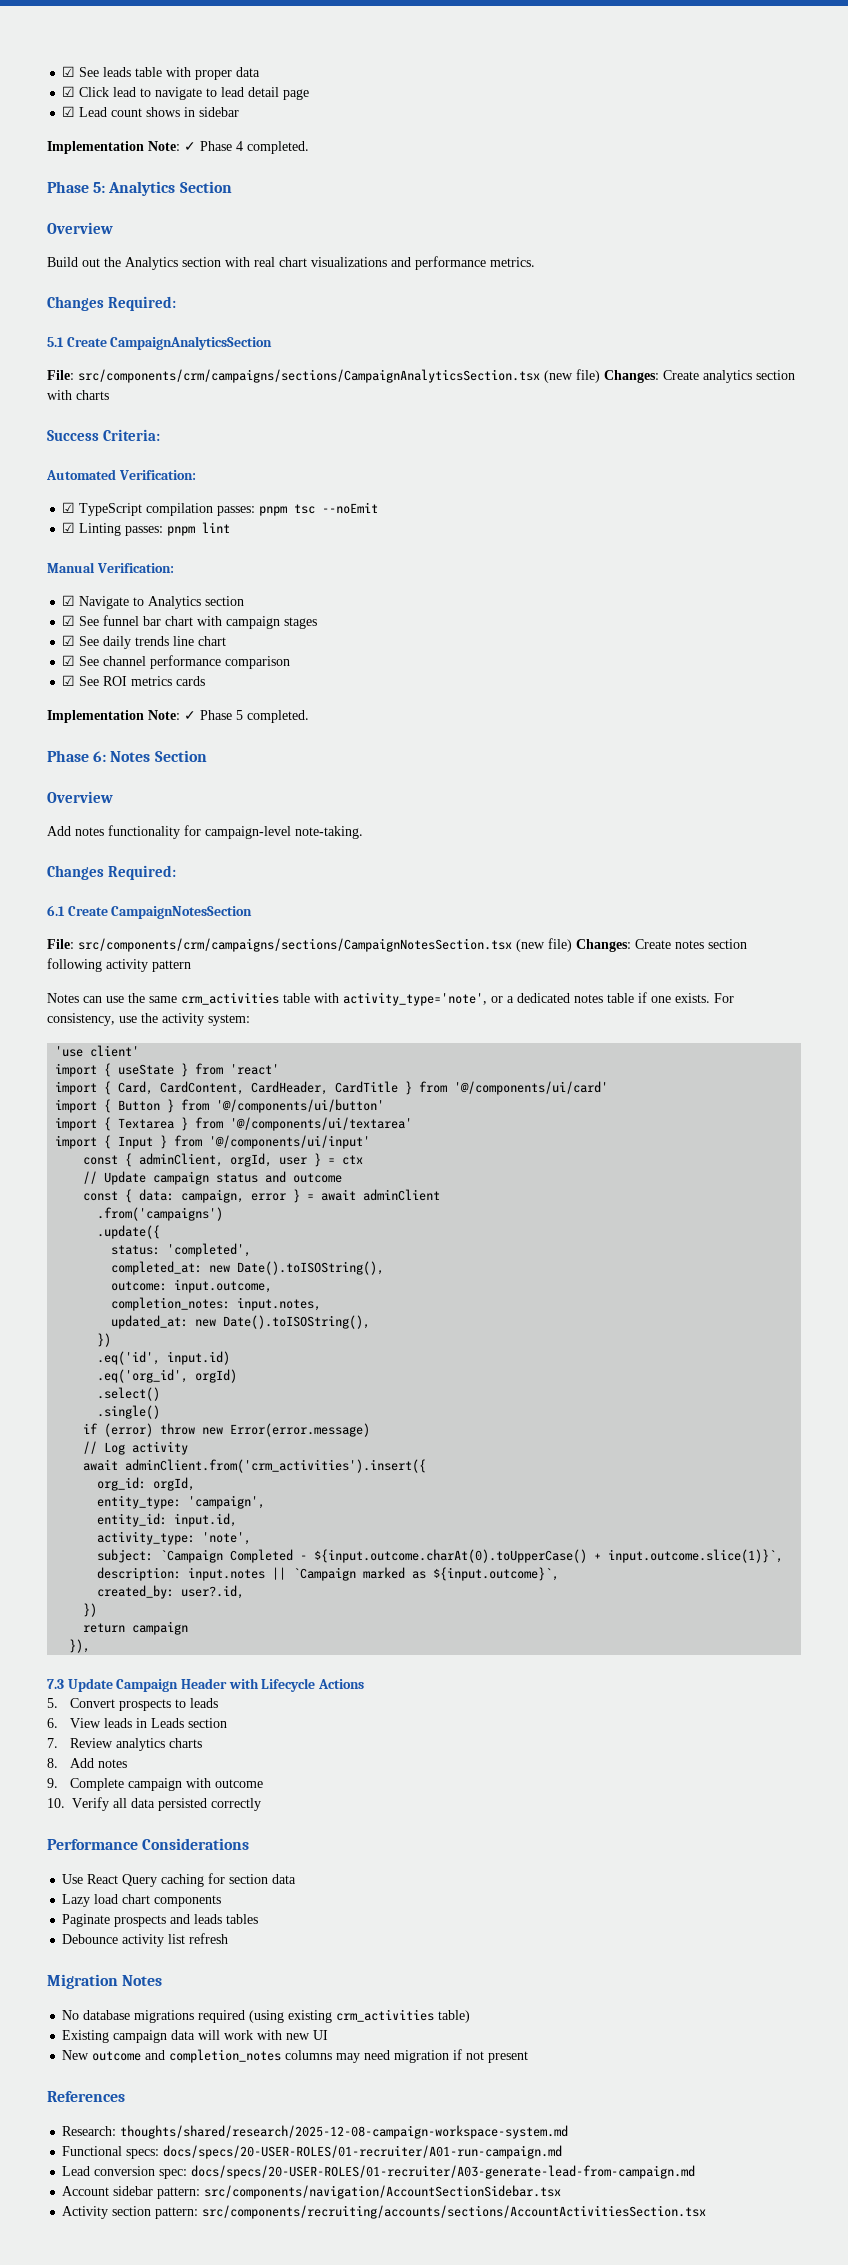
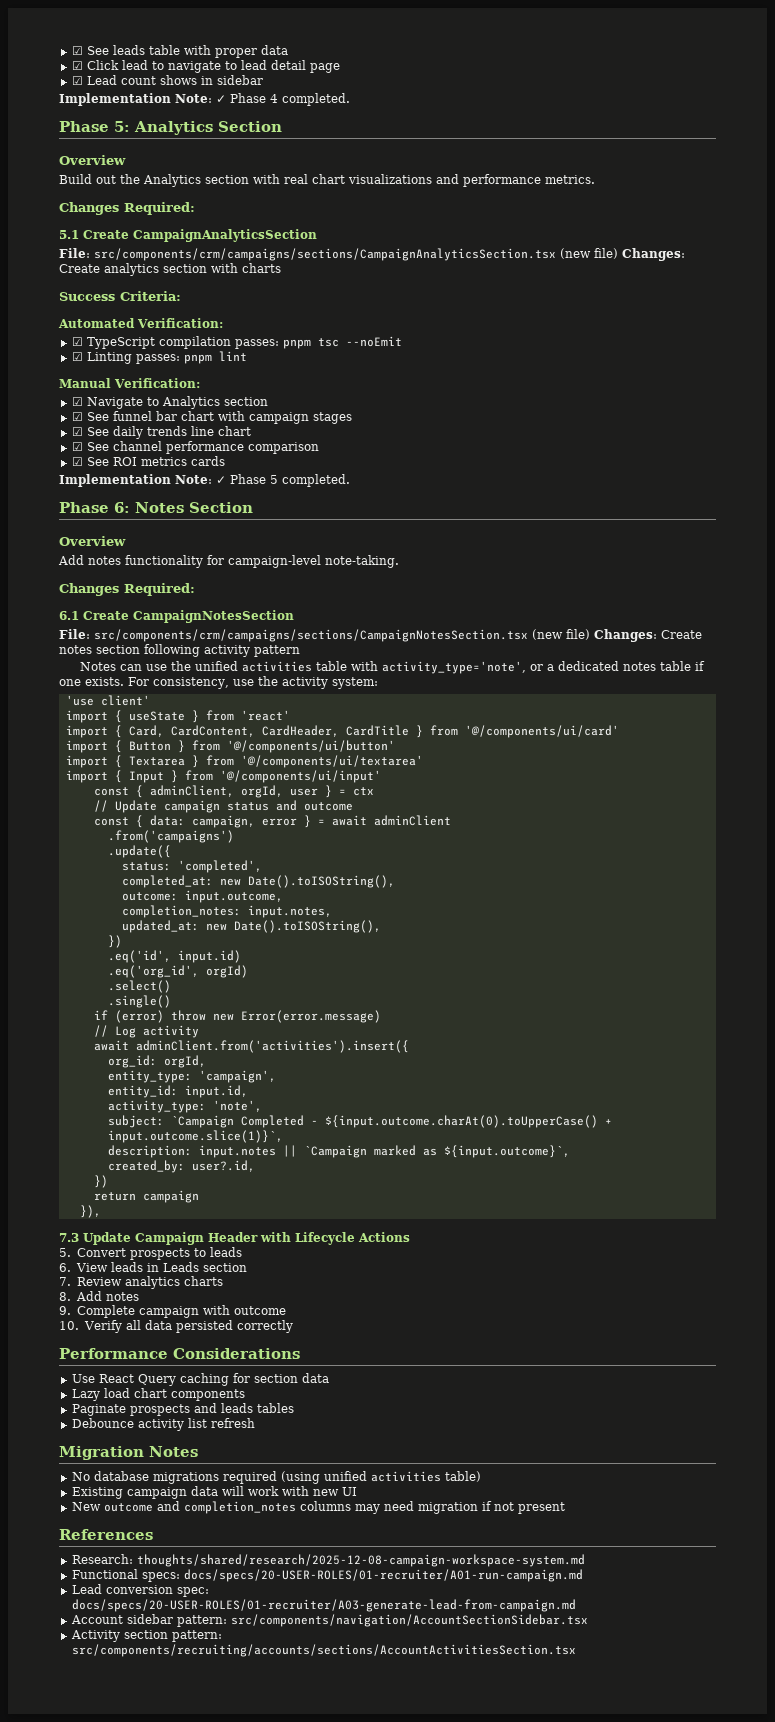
[149,992,279,1005] same crm_activities -> [194,661,312,672] unified activities
[125,1459,427,1473] adminClient.from('crm_activities').insert({ -> [135,1040,409,1053] adminClient.from('activities').insert({
[288,2009,435,2023] existing crm_activities -> [323,1471,441,1482] unified activities

